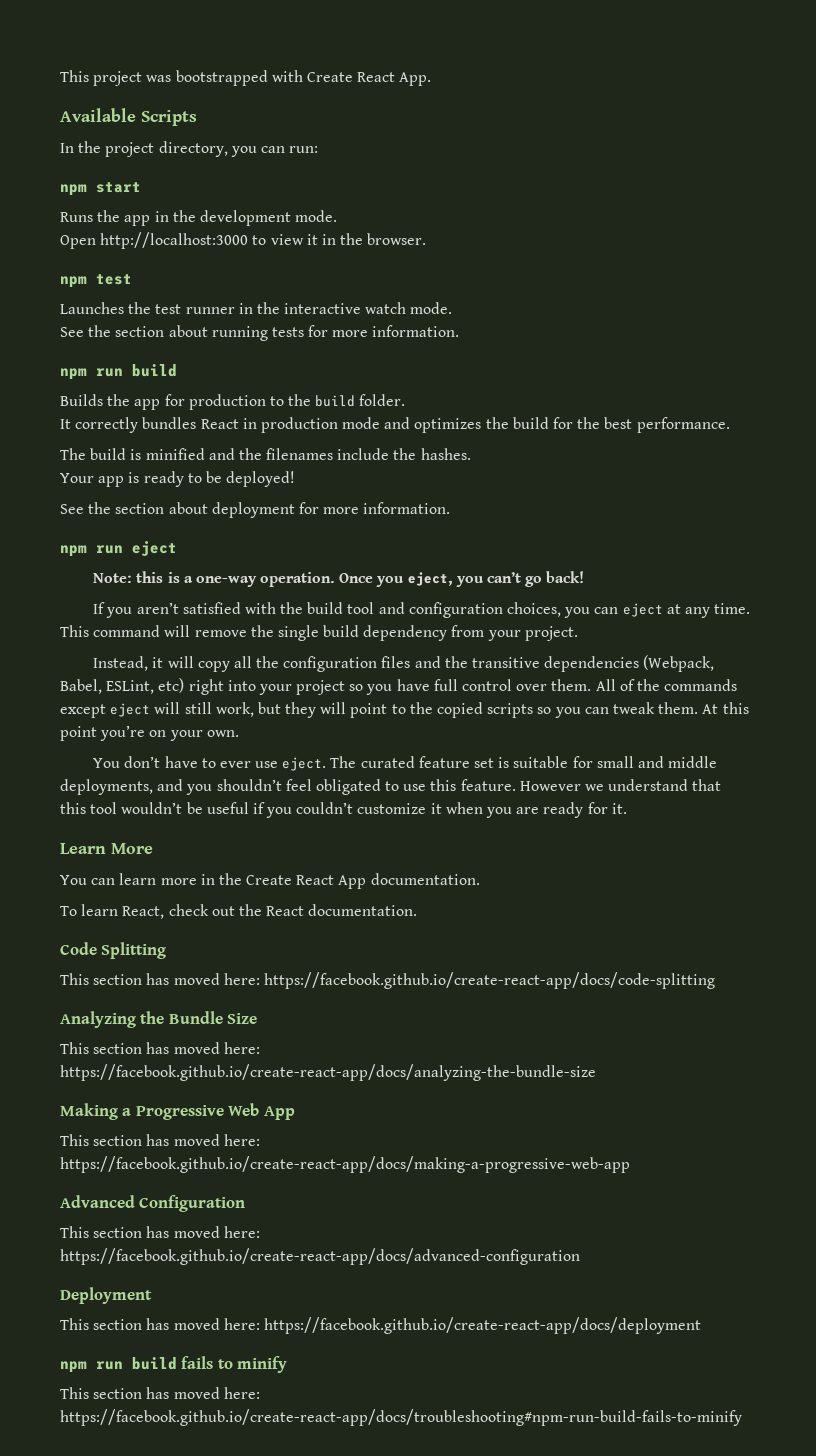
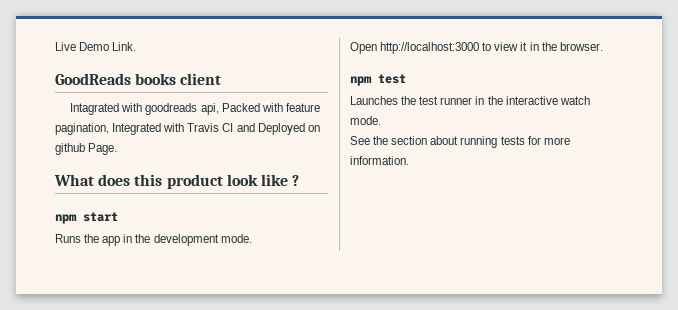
[60,70,432,86] [60,108,197,126] [60,141,319,157] This project was bootstrapped with Create React App. // Available Scripts // In the project directory, you can run: -> [55,42,137,51] [55,73,222,85] [70,103,320,115] [55,123,320,135] [55,143,118,155] [54,174,300,189] Live Demo Link. // GoodReads books client // Intagrated with goodreads api, Packed with feature pagination, Integrated with Travis CI and Deployed on github Page. // What does this product look like ?
[60,364,177,380] [60,394,406,410] [60,417,730,433] [60,448,471,460] [60,471,296,487] [60,502,451,518] [60,541,177,557] [93,571,585,587] [93,602,751,618] [60,625,578,641] [93,655,715,672] [60,678,738,695] [60,702,749,718] [60,725,239,741] [93,756,718,771] [60,779,722,795] [60,802,627,818] [60,843,153,854] [60,873,480,889] [60,904,418,919] [60,942,167,959] [60,972,715,989] [60,1011,258,1028] [60,1042,260,1054] [60,1064,596,1081] [60,1103,295,1120] [60,1134,260,1146] [60,1156,630,1173] [60,1195,246,1212] [60,1226,260,1238] [60,1248,580,1265] [60,1287,152,1304] [60,1317,701,1334] [60,1356,288,1373] [60,1387,260,1399] [60,1409,742,1426] // npm run build // Builds the app for production to the build folder. // It correctly bundles React in production mode and optimizes the build for the best performance. // The build is minified and the filenames include the hashes. // Your app is ready to be deployed! // See the section about deployment for more information. // npm run eject // Note: this is a one-way operation. Once you eject, you can’t go back! // If you aren’t satisfied with the build tool and configuration choices, you can eject at any time. This command will remove the single build dependency from your project. // Instead, it will copy all the configuration files and the transitive dependencies (Webpack, Babel, ESLint, etc) right into your project so you have full control over them. All of the commands except eject will still work, but they will point to the copied scripts so you can tweak them. At this point you’re on your own. // You don’t have to ever use eject. The curated feature set is suitable for small and middle deployments, and you shouldn’t feel obligated to use this feature. However we understand that this tool wouldn’t be useful if you couldn’t customize it when you are ready for it. // Learn More // You can learn more in the Create React App documentation. // To learn React, check out the React documentation. // Code Splitting // This section has moved here: https://facebook.github.io/create-react-app/docs/code-splitting // Analyzing the Bundle Size // This section has moved here: https://facebook.github.io/create-react-app/docs/analyzing-the-bundle-size // Making a Progressive Web App // This section has moved here: https://facebook.github.io/create-react-app/docs/making-a-progressive-web-app // Advanced Configuration // This section has moved here: https://facebook.github.io/create-react-app/docs/advanced-configuration // Deployment // This section has moved here: https://facebook.github.io/create-react-app/docs/deployment // npm run build fails to minify // This section has moved here: https://facebook.github.io/create-react-app/docs/troubleshooting#npm-run-build-fails-to-minify -> (409, 160) none

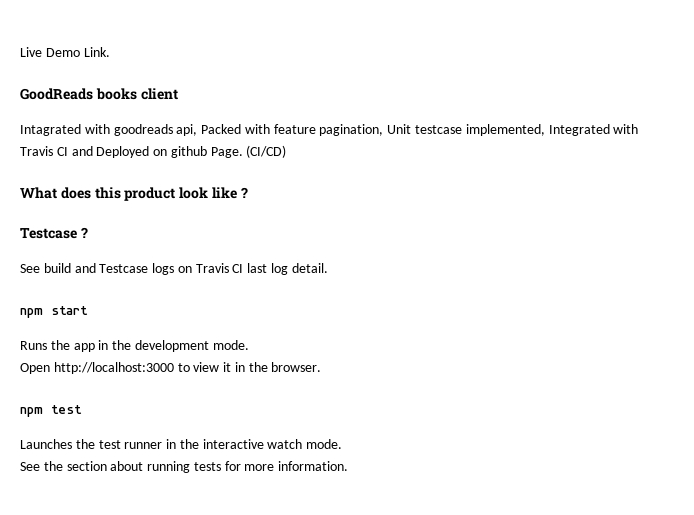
(109, 129) none -> [387,124,545,136] Unit testcase implemented,
(118, 149) none -> [246,145,287,158] (CI/CD)
(300, 180) none -> [20,227,88,239] [20,263,328,275] // Testcase ? // See build and Testcase logs on Travis CI last log detail.

